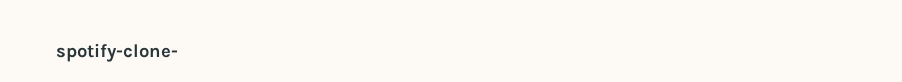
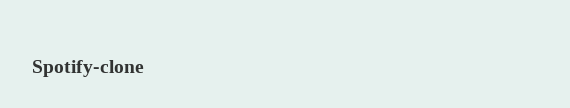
[56,43,178,62] spotify-clone- -> [32,60,144,77] Spotify-clone

